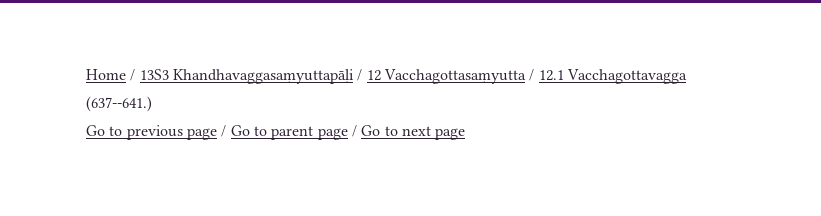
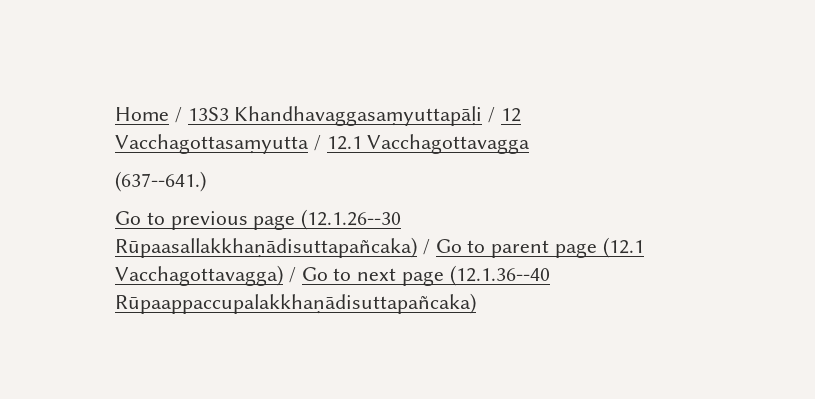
(217, 134) none -> [301,209,402,230] [115,237,417,258] (12.1.26--30 Rūpaasallakkhaṇādisuttapañcaka)
(348, 134) none -> [602,237,644,258] [115,265,283,286] (12.1 Vacchagottavagga)
(466, 134) none -> [449,265,550,286] [115,293,476,314] (12.1.36--40 Rūpaappaccupalakkhaṇādisuttapañcaka)

